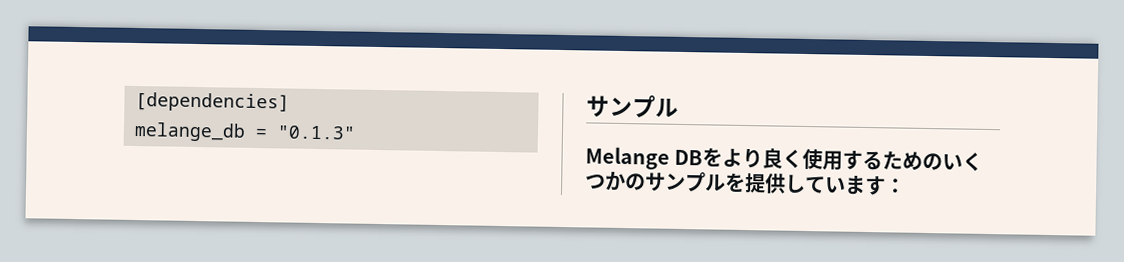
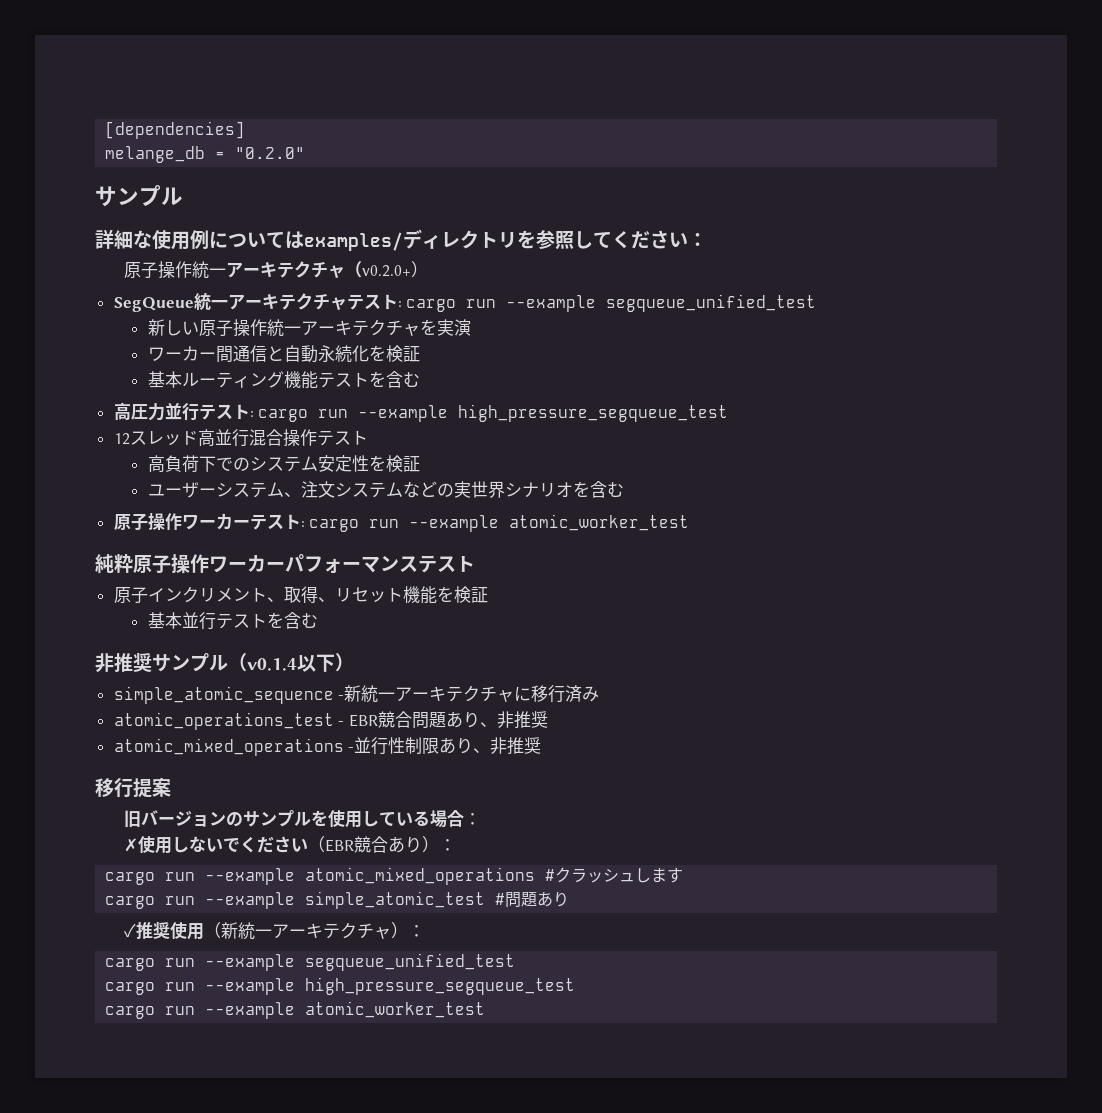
[276,125,356,140] "0.1.3" -> [235,147,306,159] "0.2.0"
[585,146,984,172] [585,171,906,196] Melange DBをより良く使用するためのいくつかのサンプルを提供しています： -> [95,229,707,251] [123,261,428,279] [113,293,817,312] [147,319,471,337] [147,345,420,363] [147,371,420,389] [113,402,729,422] [113,429,368,447] [147,455,420,473] [147,481,624,498] [113,513,690,532] [95,554,475,574] [113,586,488,604] [147,612,318,630] [95,653,354,673] [113,685,600,704] [113,711,548,730] [113,737,542,756] [95,778,171,798] [123,810,481,828] [123,836,456,854] [105,867,684,885] [105,891,570,909] [123,922,425,940] [105,953,516,971] [105,977,576,995] [105,1001,486,1019] 詳細な使用例についてはexamples/ディレクトリを参照してください： // 原子操作統一アーキテクチャ（v0.2.0+） // SegQueue統一アーキテクチャテスト: cargo run --example segqueue_unified_test // 新しい原子操作統一アーキテクチャを実演 // ワーカー間通信と自動永続化を検証 // 基本ルーティング機能テストを含む // 高圧力並行テスト: cargo run --example high_pressure_segqueue_test // 12スレッド高並行混合操作テスト // 高負荷下でのシステム安定性を検証 // ユーザーシステム、注文システムなどの実世界シナリオを含む // 原子操作ワーカーテスト: cargo run --example atomic_worker_test // 純粋原子操作ワーカーパフォーマンステスト // 原子インクリメント、取得、リセット機能を検証 // 基本並行テストを含む // 非推奨サンプル（v0.1.4以下） // simple_atomic_sequence -新統一アーキテクチャに移行済み // atomic_operations_test - EBR競合問題あり、非推奨 // atomic_mixed_operations -並行性制限あり、非推奨 // 移行提案 // 旧バージョンのサンプルを使用している場合： // ✗使用しないでください（EBR競合あり）： // cargo run --example atomic_mixed_operations #クラッシュします // cargo run --example simple_atomic_test #問題あり // ✓推奨使用（新統一アーキテクチャ）： // cargo run --example segqueue_unified_test // cargo run --example high_pressure_segqueue_test // cargo run --example atomic_worker_test

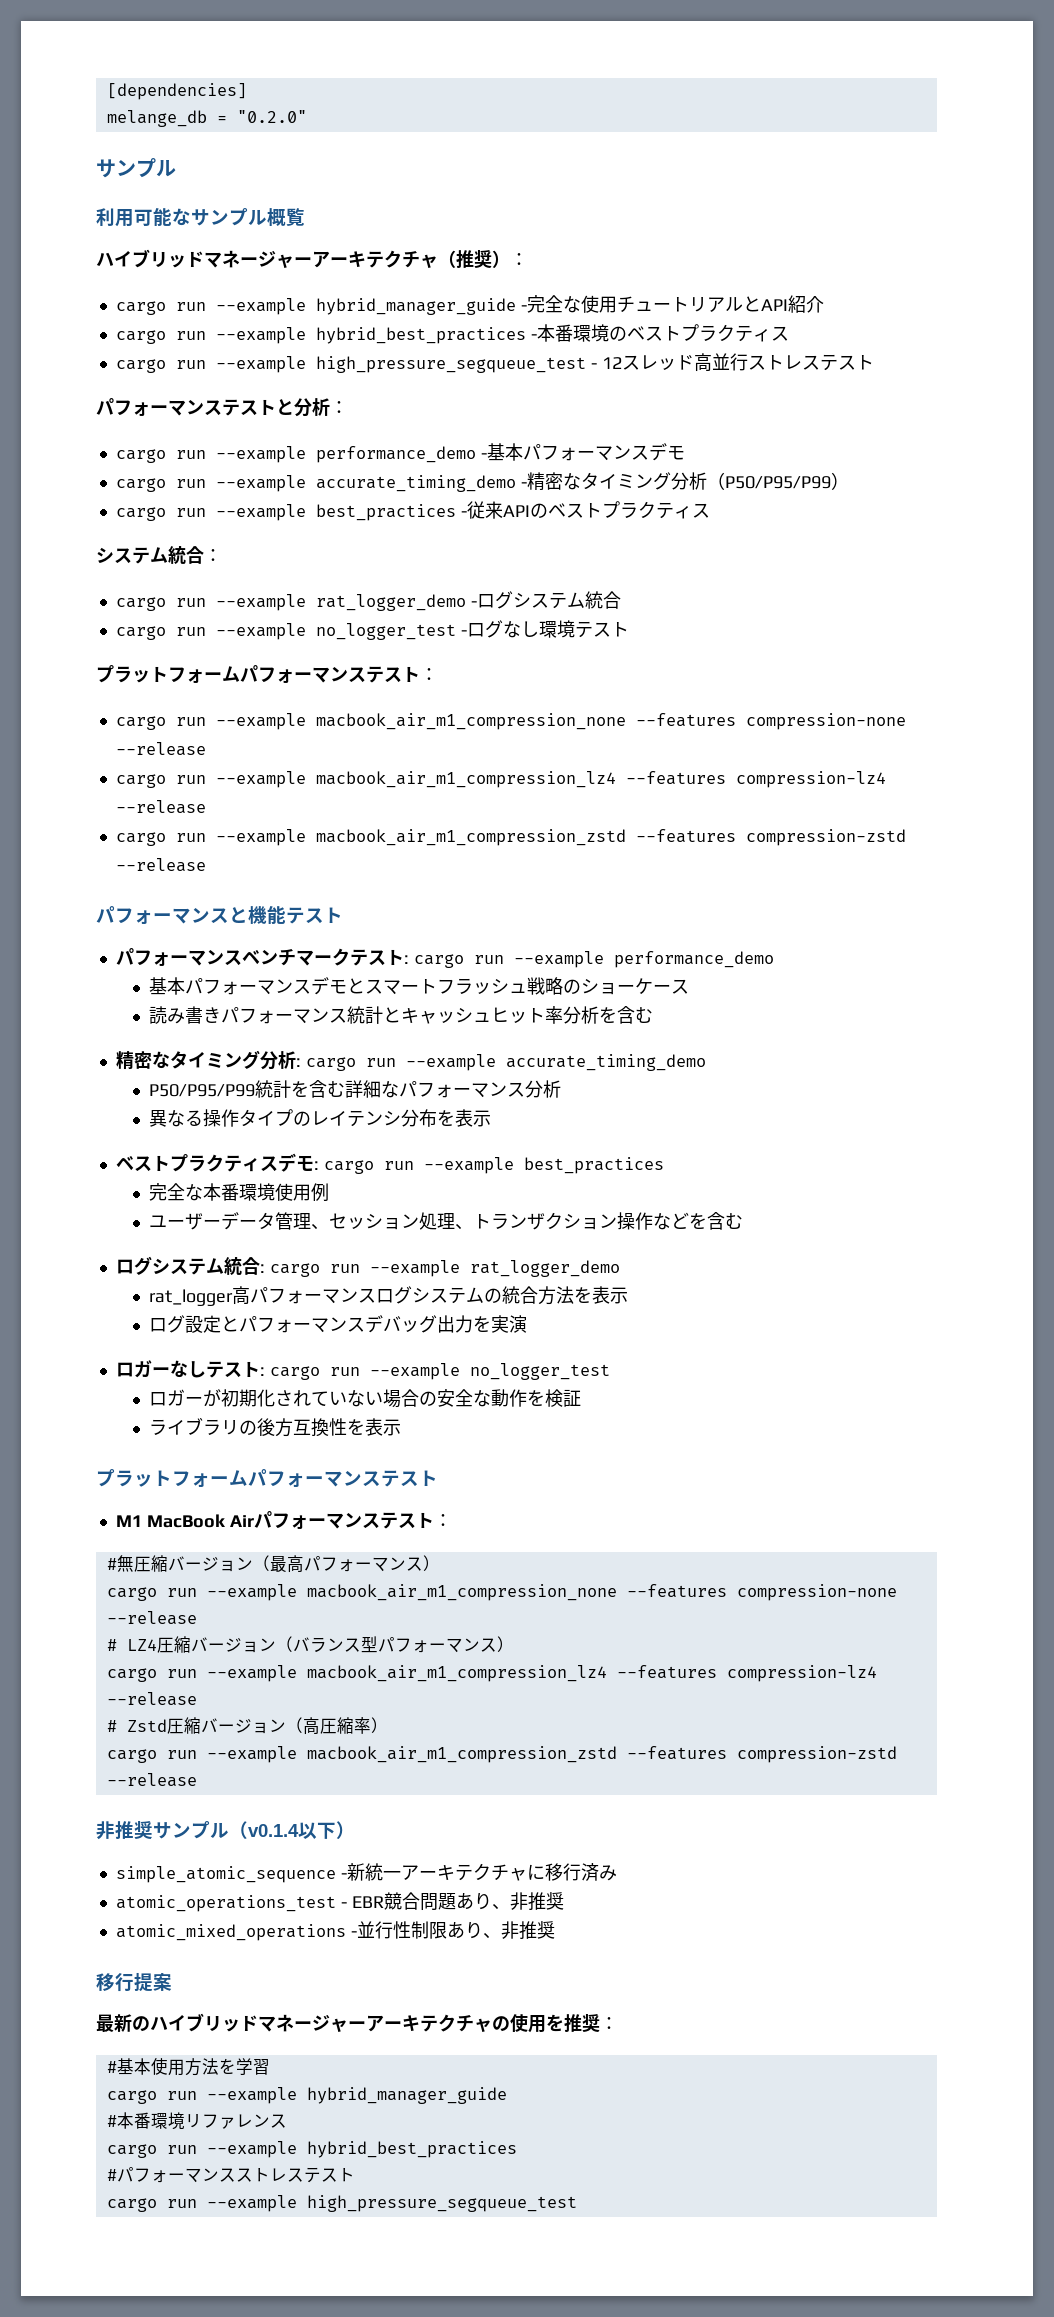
[95,229,707,251] [123,261,226,279] 詳細な使用例についてはexamples/ディレクトリを参照してください： // 原子操作統一 -> [96,208,305,227] [96,249,312,268] 利用可能なサンプル概覧 // ハイブリッドマネージャー
[361,261,428,278] [113,293,817,312] [147,319,471,337] [147,345,420,363] [147,371,420,389] [113,402,729,422] v0.2.0+） // SegQueue統一アーキテクチャテスト: cargo run --example segqueue_unified_test // 新しい原子操作統一アーキテクチャを実演 // ワーカー間通信と自動永続化を検証 // 基本ルーティング機能テストを含む // 高圧力並行テスト: cargo run --example high_pressure_segqueue_test // -> [456,250,528,268] [115,295,824,315] [115,324,789,344] [115,356,597,373] 推奨）： // cargo run --example hybrid_manager_guide -完全な使用チュートリアルとAPI紹介 // cargo run --example hybrid_best_practices -本番環境のベストプラクティス // cargo run --example high_pressure_segqueue_test -
[248,429,368,447] [147,455,420,473] [147,481,624,498] [113,513,690,532] [95,554,285,574] 混合操作テスト // 高負荷下でのシステム安定性を検証 // ユーザーシステム、注文システムなどの実世界シナリオを含む // 原子操作ワーカーテスト: cargo run --example atomic_worker_test // 純粋原子操作ワーカー -> [747,354,874,371] [96,398,348,417] [115,443,685,463] [115,472,849,492] [115,501,710,521] [96,546,222,565] [115,591,621,611] [115,620,629,640] [96,665,438,683] [115,713,906,730] [115,742,206,756] [115,771,886,788] [115,800,206,814] [115,829,906,846] [115,858,206,872] [96,906,343,924] [115,948,774,968] [149,977,690,995] [149,1006,654,1024] [115,1050,706,1071] [149,1080,562,1098] [149,1109,492,1127] [115,1153,664,1174] [149,1183,330,1202] [149,1212,744,1230] [115,1256,620,1277] [149,1286,629,1306] [149,1315,528,1333] [115,1360,610,1380] [149,1389,582,1408] [149,1417,402,1437] [96,1469,248,1487] ストレステスト // パフォーマンステストと分析： // cargo run --example performance_demo -基本パフォーマンスデモ // cargo run --example accurate_timing_demo -精密なタイミング分析（P50/P95/P99） // cargo run --example best_practices -従来APIのベストプラクティス // システム統合： // cargo run --example rat_logger_demo -ログシステム統合 // cargo run --example no_logger_test -ログなし環境テスト // プラットフォームパフォーマンステスト： // cargo run --example macbook_air_m1_compression_none --features compression-none --release // cargo run --example macbook_air_m1_compression_lz4 --features compression-lz4 --release // cargo run --example macbook_air_m1_compression_zstd --features compression-zstd --release // パフォーマンスと機能テスト // パフォーマンスベンチマークテスト: cargo run --example performance_demo // 基本パフォーマンスデモとスマートフラッシュ戦略のショーケース // 読み書きパフォーマンス統計とキャッシュヒット率分析を含む // 精密なタイミング分析: cargo run --example accurate_timing_demo // P50/P95/P99統計を含む詳細なパフォーマンス分析 // 異なる操作タイプのレイテンシ分布を表示 // ベストプラクティスデモ: cargo run --example best_practices // 完全な本番環境使用例 // ユーザーデータ管理、セッション処理、トランザクション操作などを含む // ログシステム統合: cargo run --example rat_logger_demo // rat_logger高パフォーマンスログシステムの統合方法を表示 // ログ設定とパフォーマンスデバッグ出力を実演 // ロガーなしテスト: cargo run --example no_logger_test // ロガーが初期化されていない場合の安全な動作を検証 // ライブラリの後方互換性を表示 // プラットフォーム
[113,586,488,604] [147,612,318,630] 原子インクリメント、取得、リセット機能を検証 // 基本並行テストを含む -> [115,1511,452,1529] [106,1555,440,1573] [106,1584,897,1601] [106,1611,197,1625] [106,1636,514,1653] [106,1665,877,1682] [106,1692,197,1706] [106,1717,388,1735] [106,1746,897,1763] [106,1773,197,1787] M1 MacBook Airパフォーマンステスト： // #無圧縮バージョン（最高パフォーマンス） // cargo run --example macbook_air_m1_compression_none --features compression-none --release // # LZ4圧縮バージョン（バランス型パフォーマンス） // cargo run --example macbook_air_m1_compression_lz4 --features compression-lz4 --release // # Zstd圧縮バージョン（高圧縮率） // cargo run --example macbook_air_m1_compression_zstd --features compression-zstd --release
[123,810,481,828] [123,836,456,854] [105,867,684,885] [105,891,570,909] [123,922,425,940] [105,953,516,971] [105,977,576,995] [105,1001,486,1019] 旧バージョンのサンプルを使用している場合： // ✗使用しないでください（EBR競合あり）： // cargo run --example atomic_mixed_operations #クラッシュします // cargo run --example simple_atomic_test #問題あり // ✓推奨使用（新統一アーキテクチャ）： // cargo run --example segqueue_unified_test // cargo run --example high_pressure_segqueue_test // cargo run --example atomic_worker_test -> [96,2013,618,2033] [106,2058,270,2076] [106,2087,507,2104] [106,2112,287,2130] [106,2141,517,2158] [106,2167,355,2183] [106,2195,577,2212] 最新のハイブリッドマネージャーアーキテクチャの使用を推奨： // #基本使用方法を学習 // cargo run --example hybrid_manager_guide // #本番環境リファレンス // cargo run --example hybrid_best_practices // #パフォーマンスストレステスト // cargo run --example high_pressure_segqueue_test

